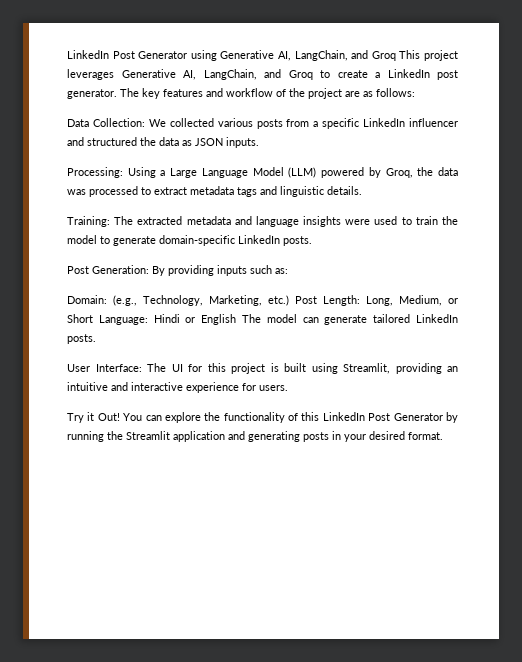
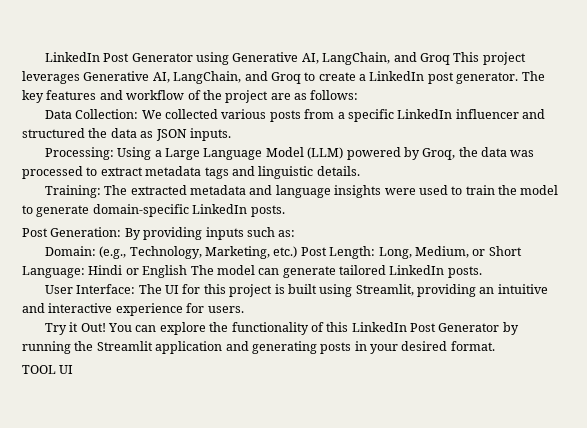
(443, 436) none -> [22,365,74,374] // TOOL UI

